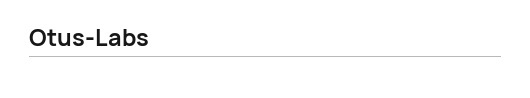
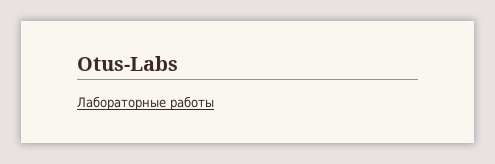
(149, 37) none -> [77,96,214,110] // Лабораторные работы

